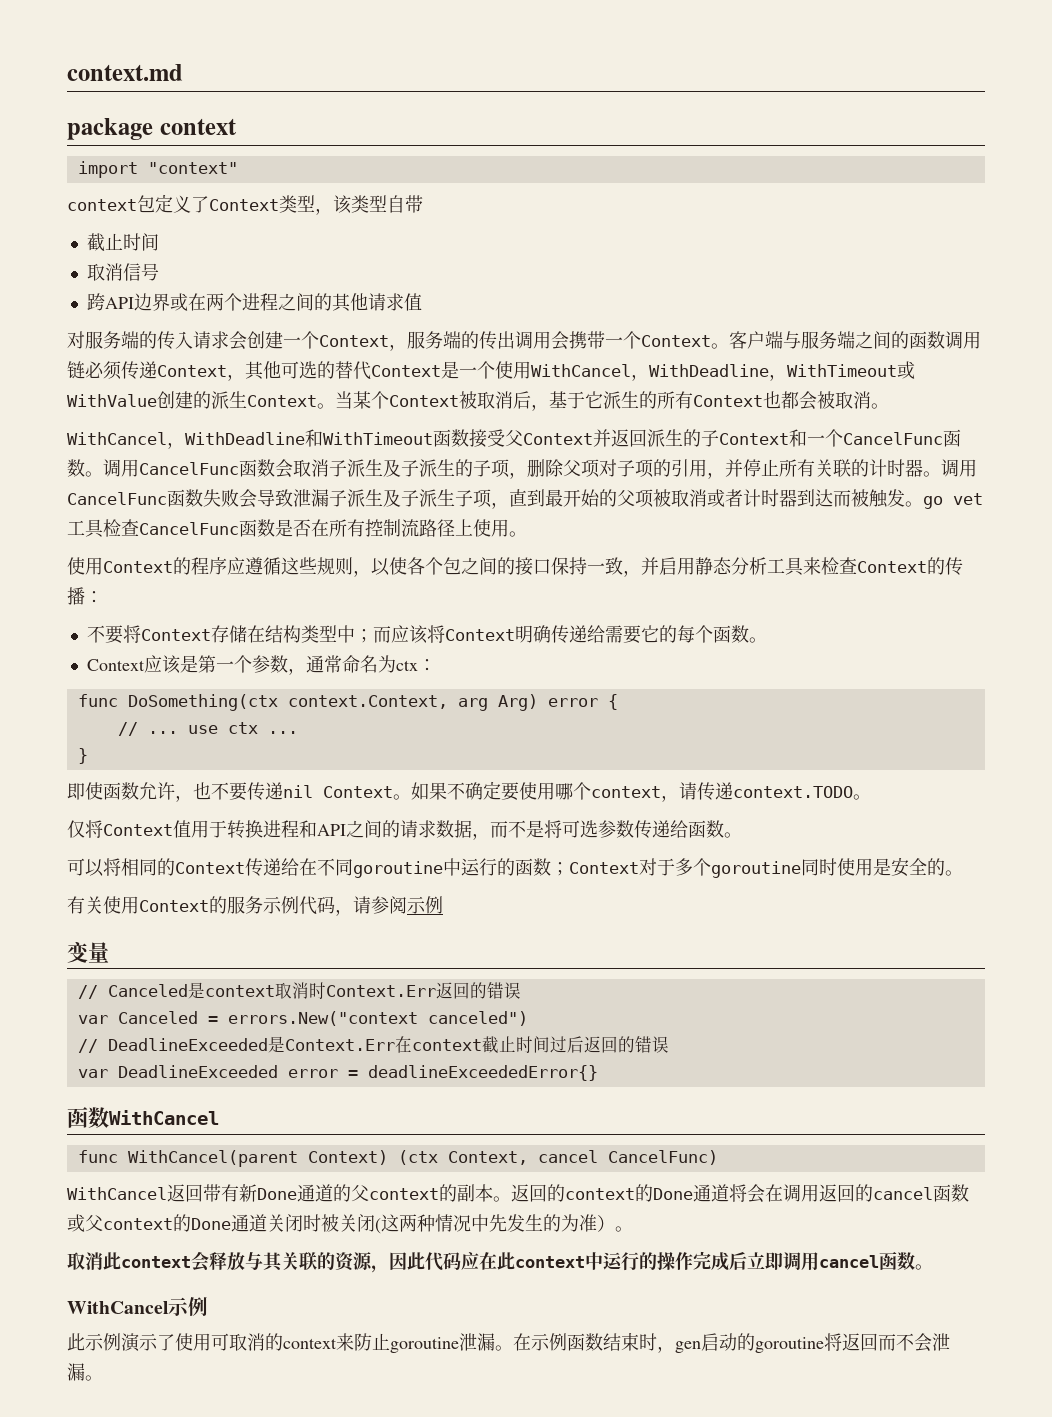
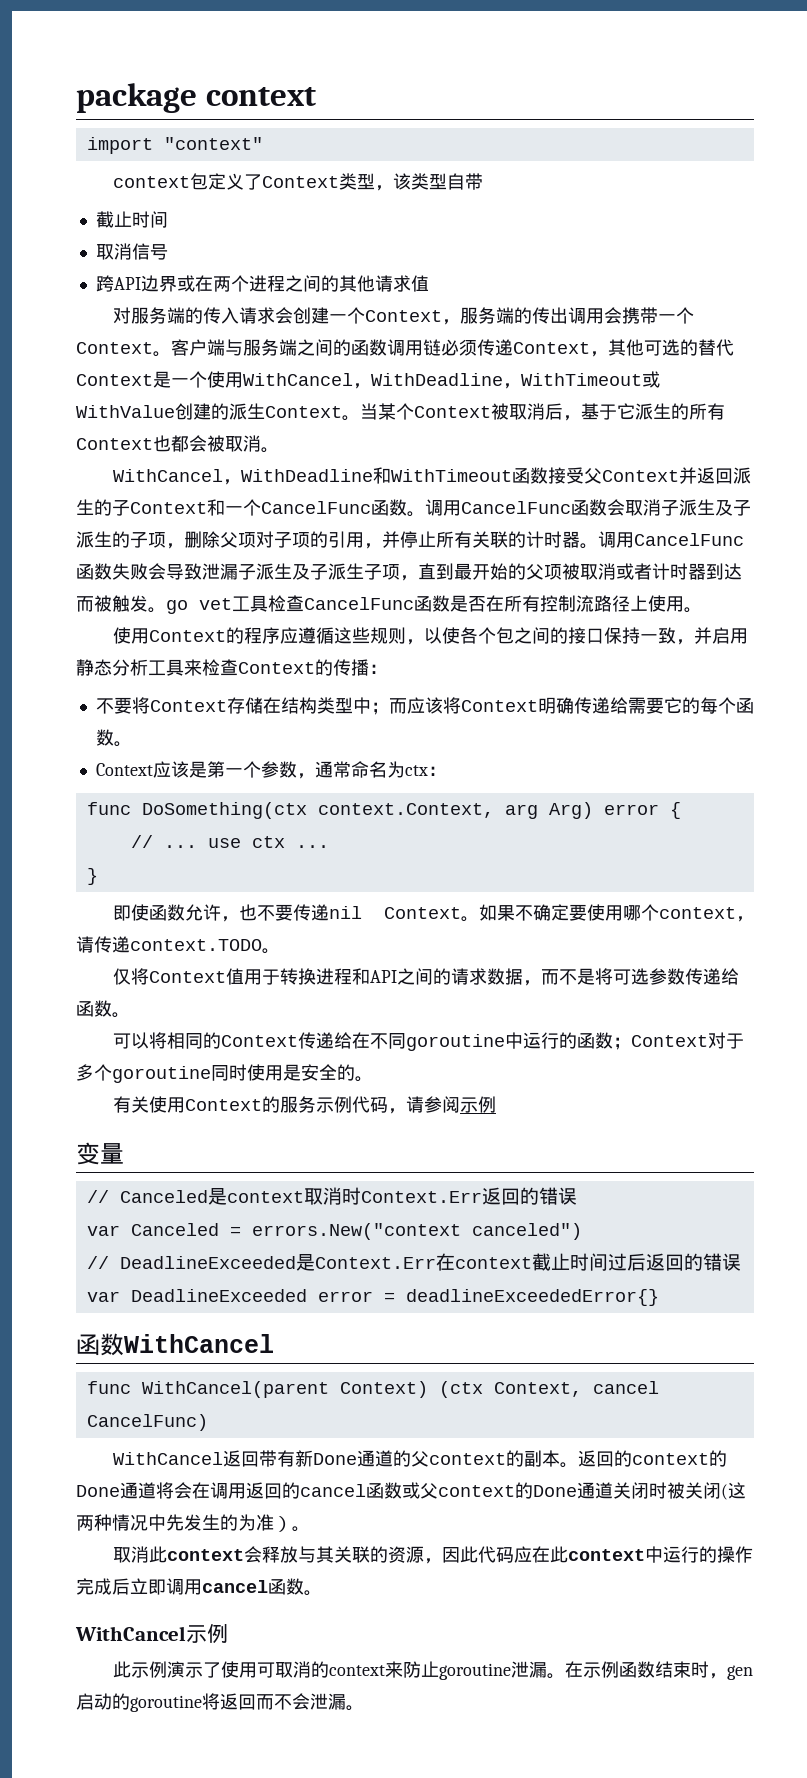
[67,64,183,81] context.md // -> (76, 98) none

